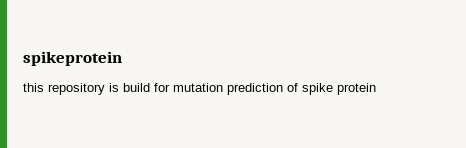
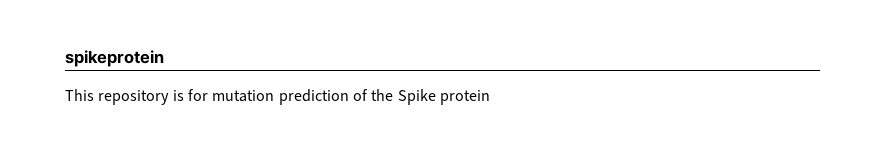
[23,83,44,92] this -> [65,89,94,101] This
[123,83,150,92] build -> (184, 95) none
[302,83,333,95] spike -> [371,89,436,105] the Spike

